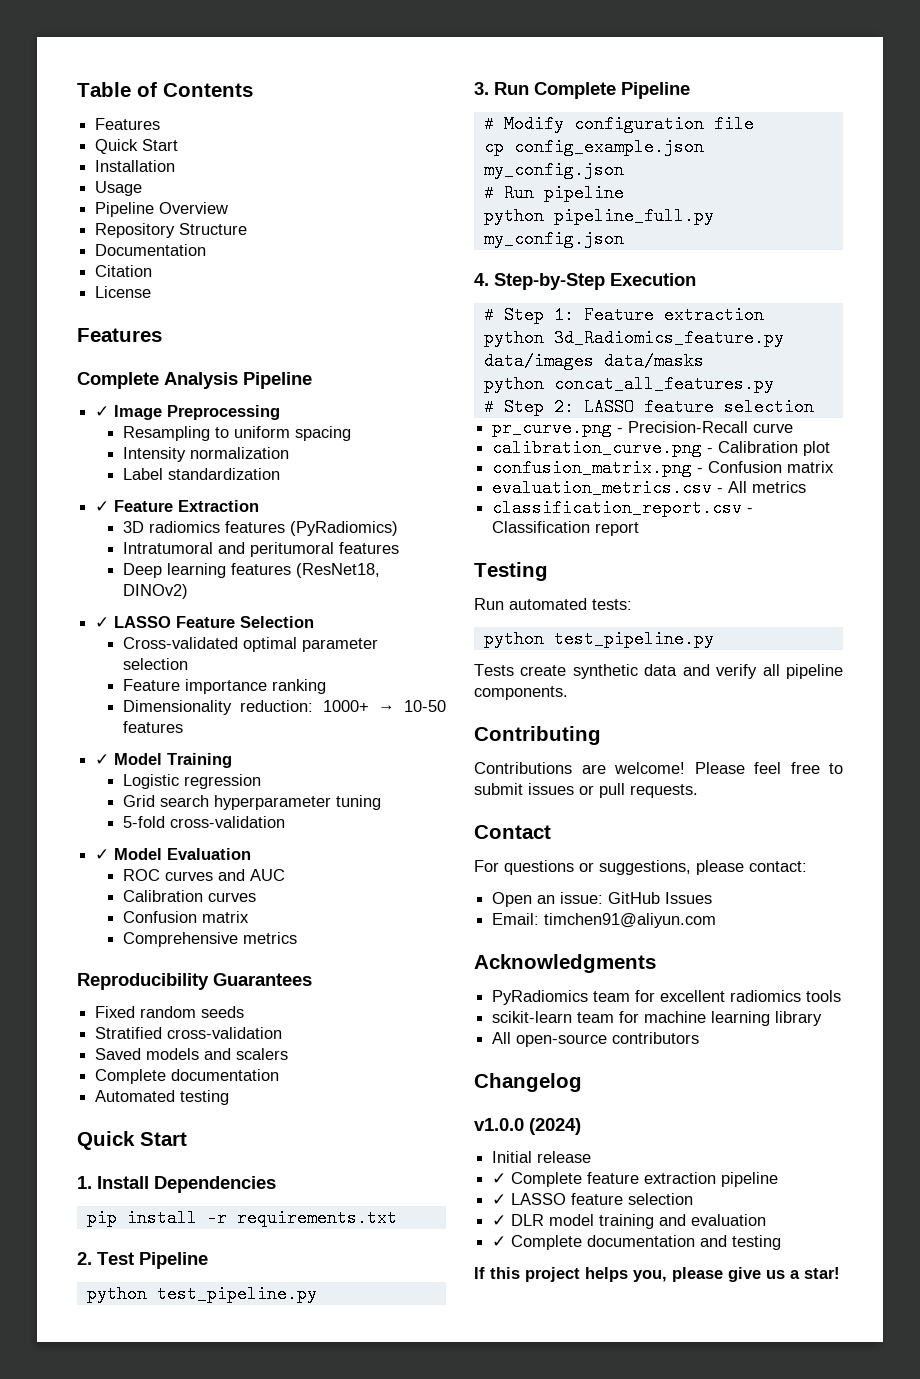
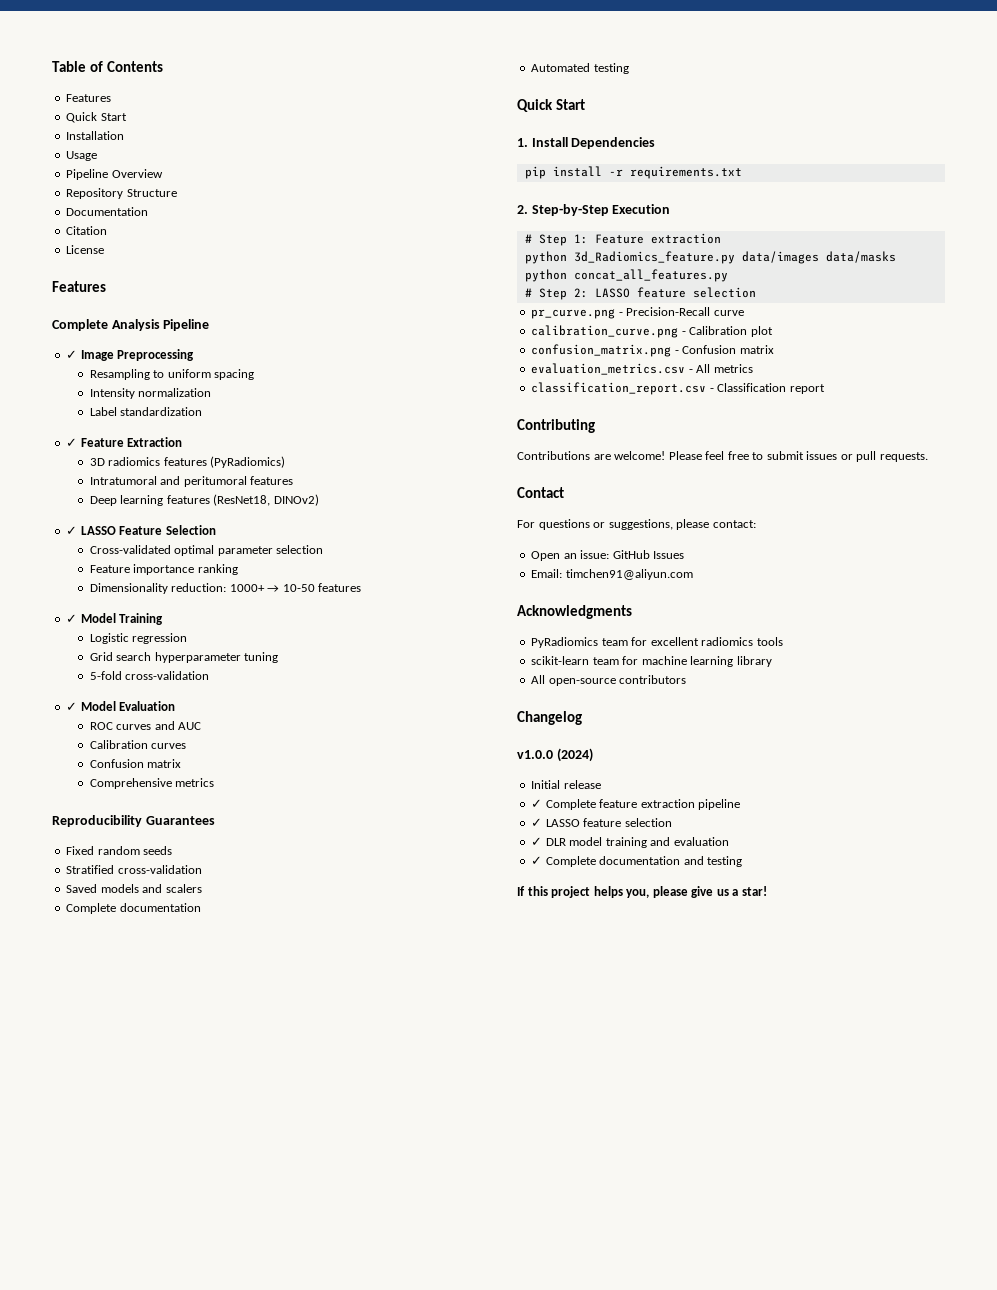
[97,1252,208,1269] [86,1285,317,1303] [474,82,690,99] [483,115,754,133] [483,138,704,156] [483,161,624,179] [483,184,624,202] [483,207,714,225] [483,230,624,248] [474,273,489,286] Test Pipeline // python test_pipeline.py // 3. Run Complete Pipeline // # Modify configuration file // cp config_example.json my_config.json // # Run pipeline // python pipeline_full.py my_config.json // 4. -> (528, 209) none
[474,562,548,581] [474,598,632,610] [483,630,714,648] [474,664,843,679] [474,686,568,700] // Testing // Run automated tests: // python test_pipeline.py // Tests create synthetic data and verify all pipeline components. -> (825, 389) none

